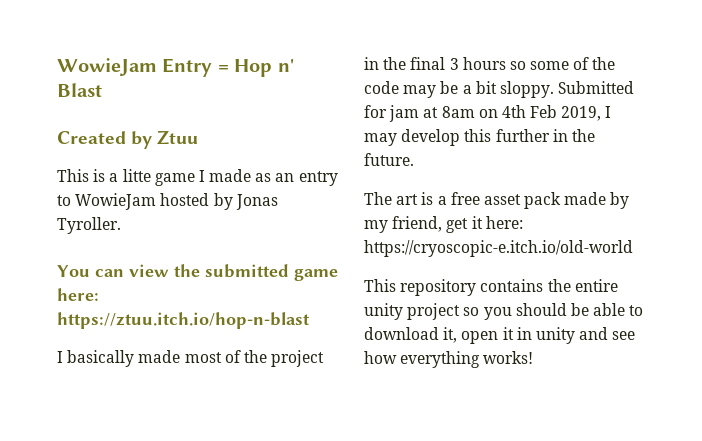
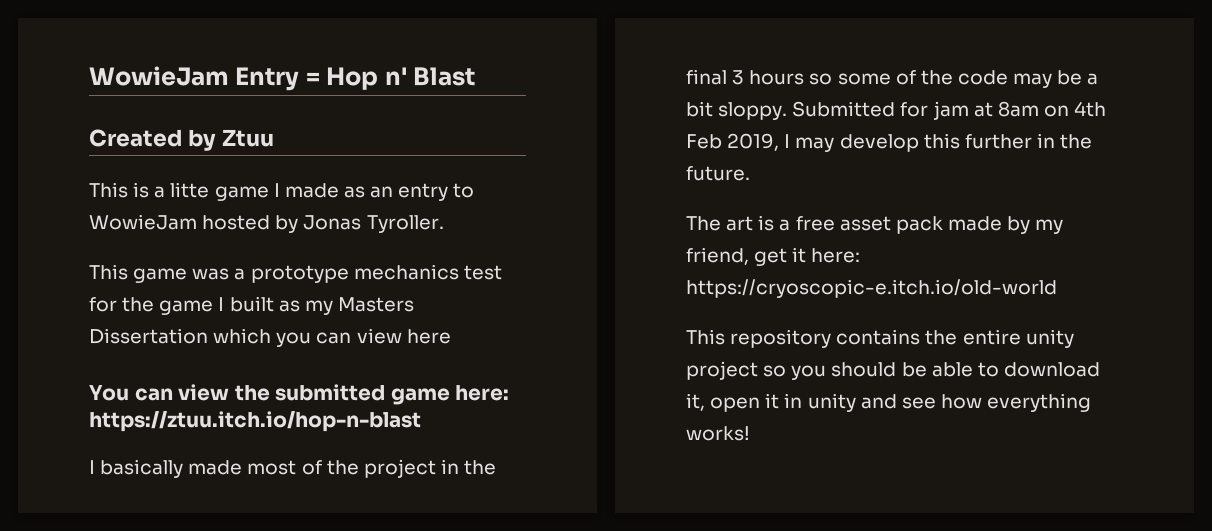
(121, 225) none -> [89,264,502,283] [89,296,414,315] [89,328,451,347] // This game was a prototype mechanics test for the game I built as my Masters Dissertation which you can view here

